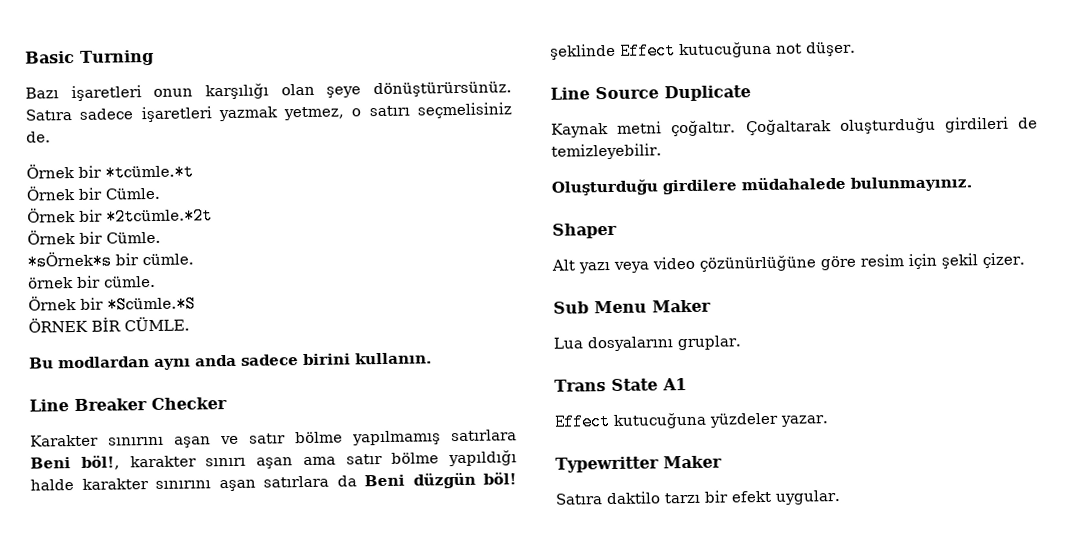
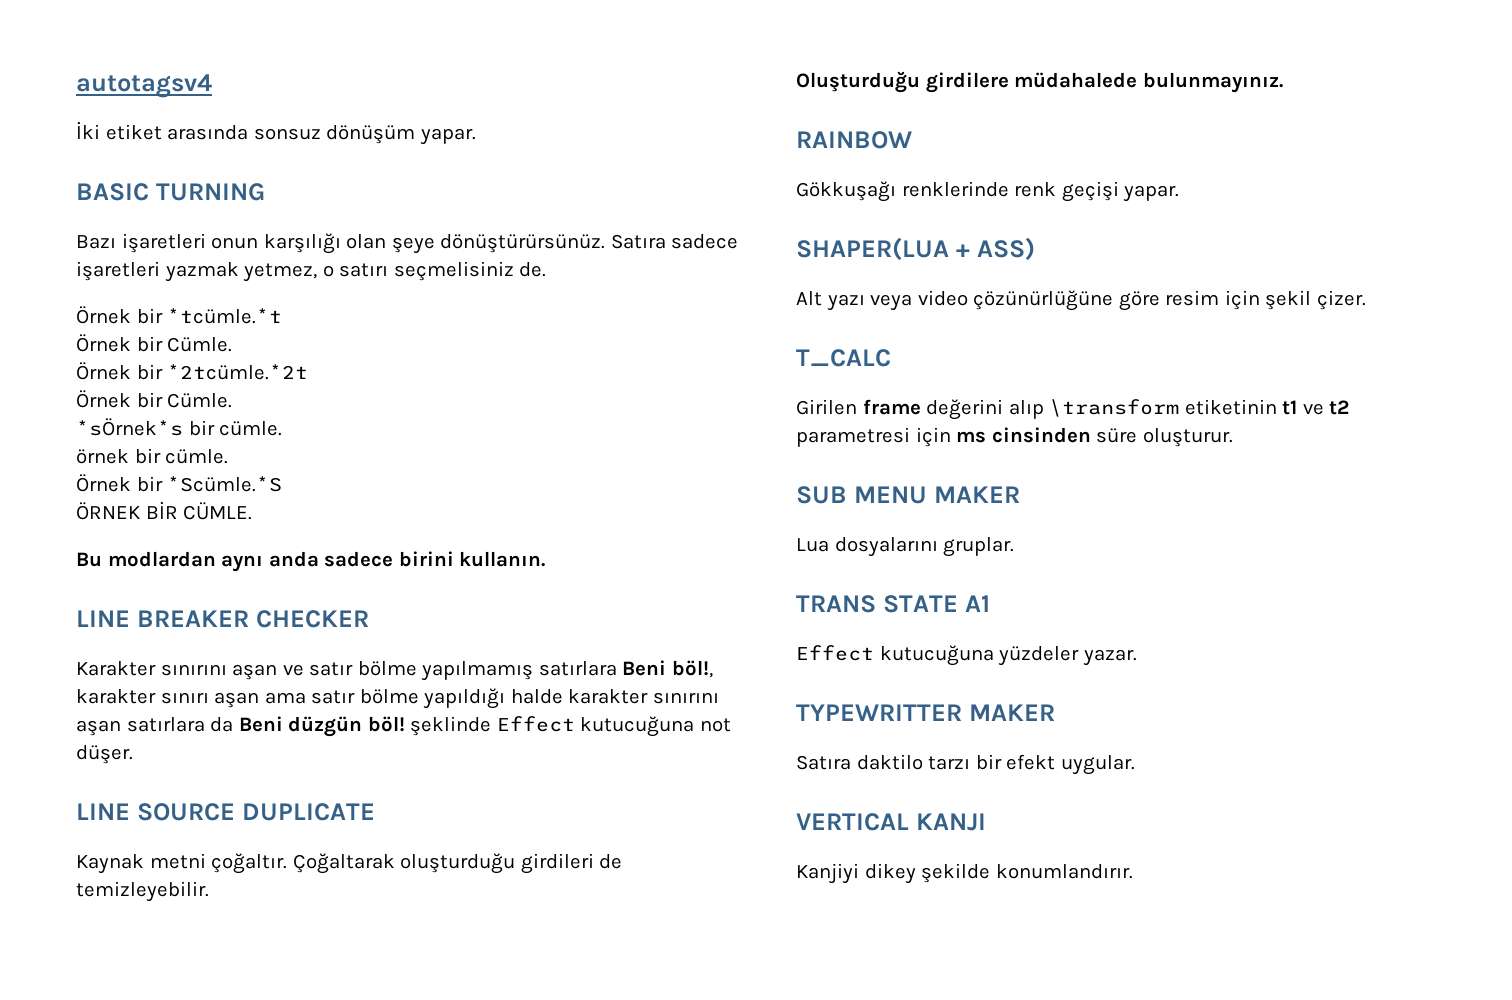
[25,49,154,66] Basic Turning -> [76,74,212,98] [76,121,476,145] [76,183,265,201] autotagsv4 // İki etiket arasında sonsuz dönüşüm yapar. // BASIC TURNING
[29,397,227,412] Line Breaker Checker -> [76,610,369,628] LINE BREAKER CHECKER
[550,85,751,102] Line Source Duplicate -> [76,803,375,821] LINE SOURCE DUPLICATE
[552,222,617,239] Shaper -> [796,131,912,149] [796,181,1180,202] [796,237,1035,261] RAINBOW // Gökkuşağı renklerinde renk geçişi yapar. // SHAPER(LUA + ASS)
[553,299,711,314] Sub Menu Maker -> [796,349,891,367] [796,399,1350,420] [796,427,1233,447] [796,486,1020,504] T_CALC // Girilen frame değerini alıp \transform etiketinin t1 ve t2 parametresi için ms cinsinden süre oluşturur. // SUB MENU MAKER
[554,378,658,392] Trans State -> [796,595,958,613] TRANS STATE
[555,455,722,473] Typewritter Maker -> [796,704,1055,721] TYPEWRITTER MAKER
(841, 497) none -> [796,813,986,831] [796,863,1133,884] // VERTICAL KANJI // Kanjiyi dikey şekilde konumlandırır.

